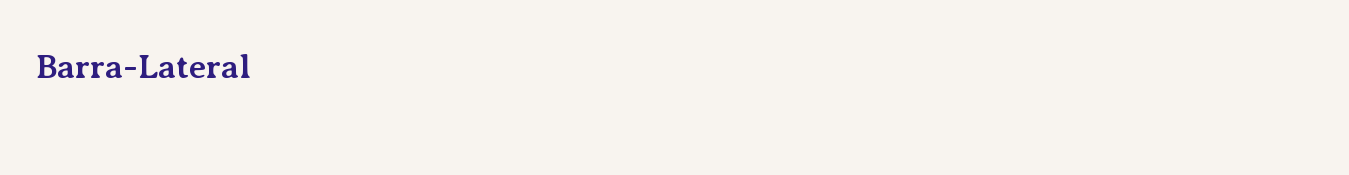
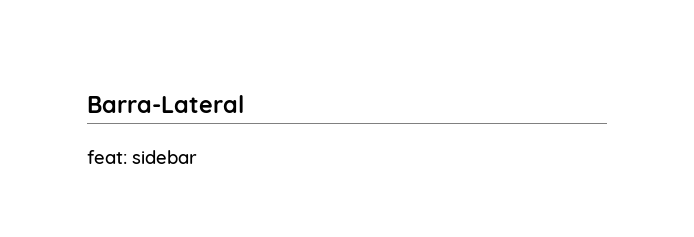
(251, 66) none -> [87,150,197,164] // feat: sidebar

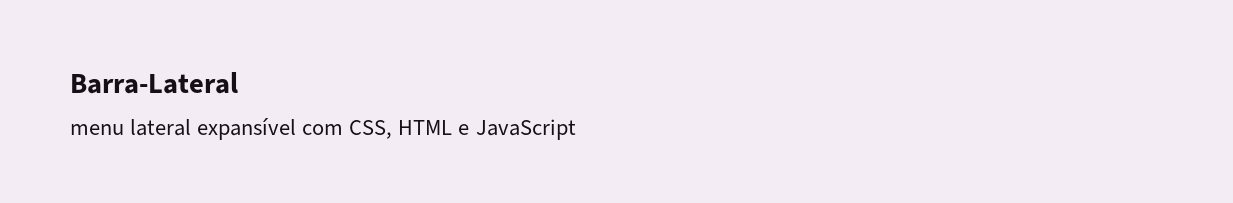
[87,150,197,164] feat: sidebar -> [70,118,576,140] menu lateral expansível com CSS, HTML e JavaScript

